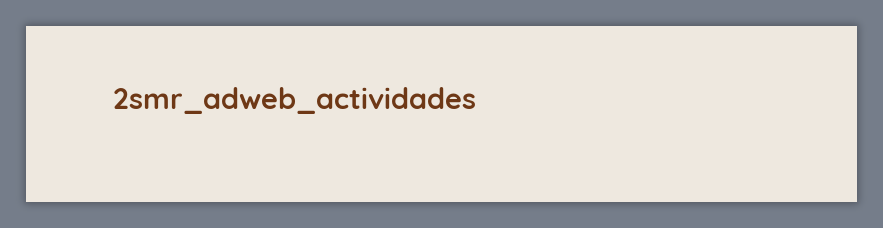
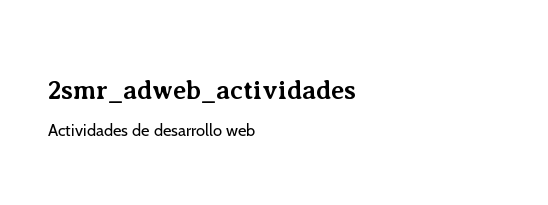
(476, 100) none -> [48,123,256,136] // Actividades de desarrollo web

